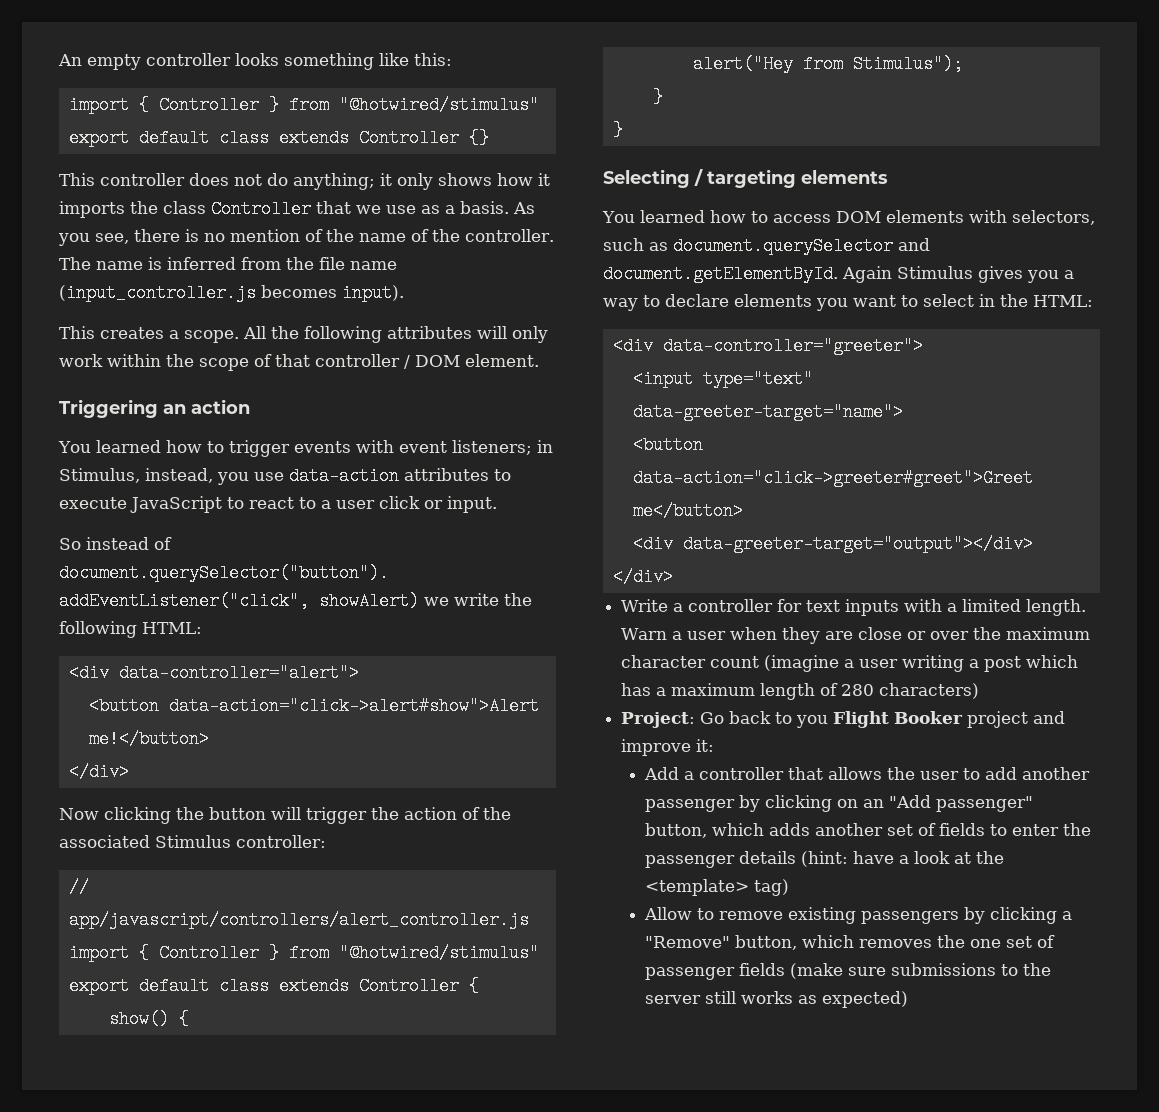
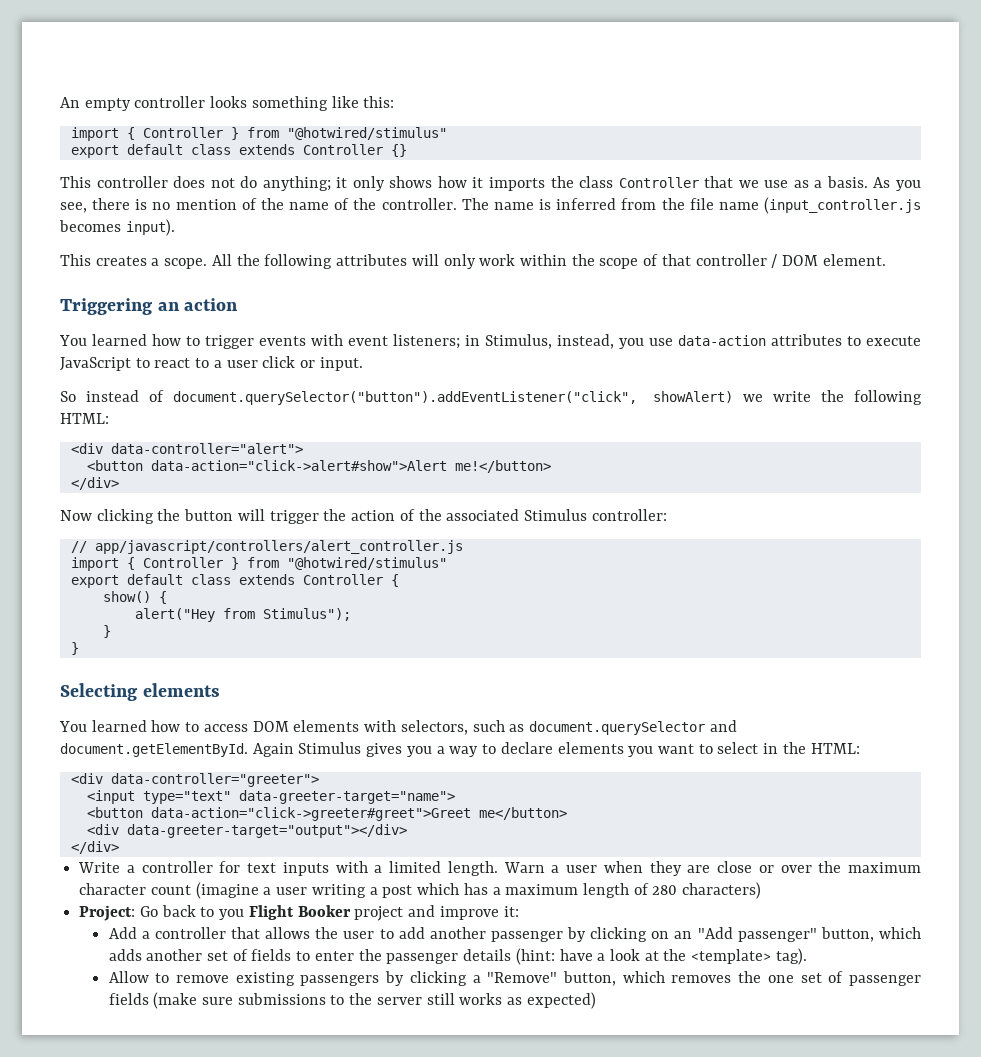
[694,169,796,188] / targeting -> (137, 692) none
[754,879,790,896] tag) -> [775,948,807,965] tag).

